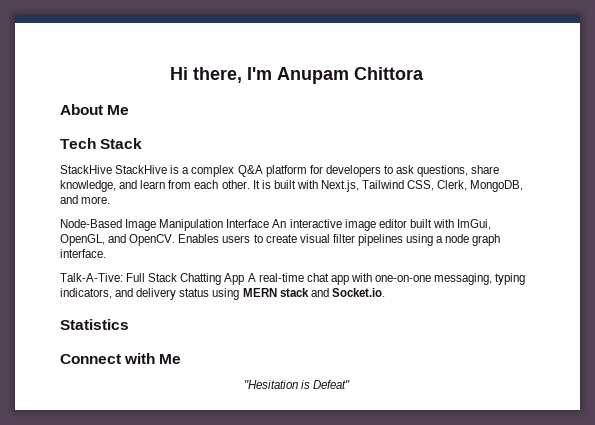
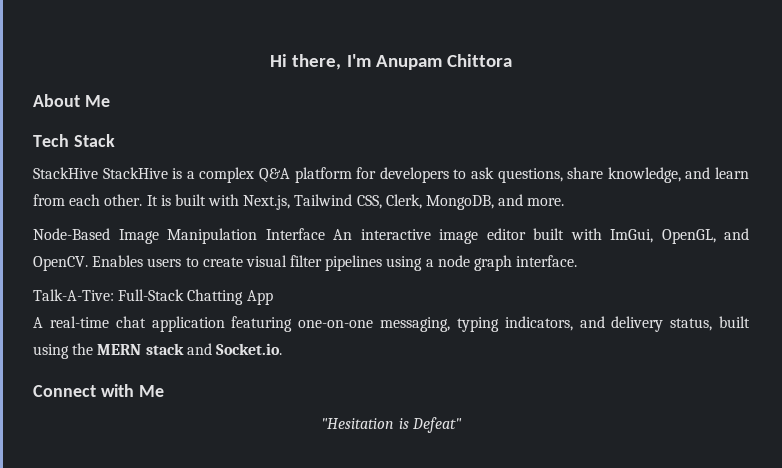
[126,273,178,282] Full Stack -> [118,289,185,301] Full-Stack
(245, 279) none -> (273, 297) //
[330,273,372,285] app with -> [151,316,293,332] application featuring
[179,288,240,300] status using -> [670,316,751,331] [33,343,94,359] status, built using the
[60,319,129,330] // Statistics -> (282, 349) none

